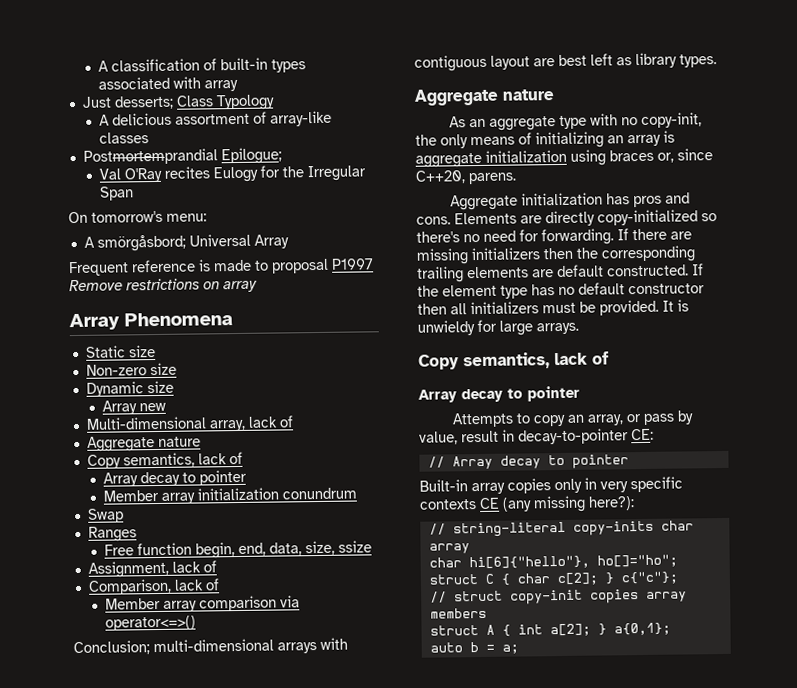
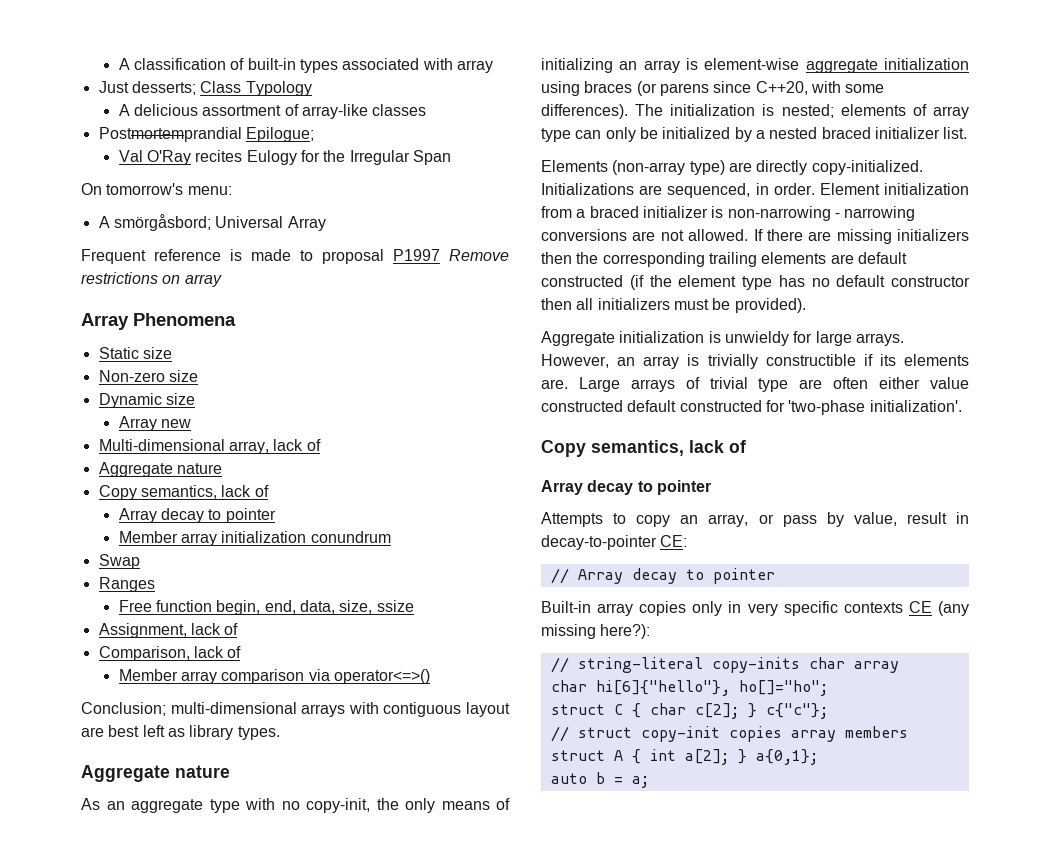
(675, 136) none -> [704,58,800,70] element-wise
[657,148,713,163] [415,170,517,185] [449,192,690,211] [416,209,717,227] [416,228,614,246] or, since C++20, parens. // Aggregate initialization has pros and cons. Elements are directly copy-initialized so there's no need for forwarding. -> [636,81,885,96] [541,104,969,119] [541,127,968,142] [541,160,923,175] [541,183,970,198] [541,206,916,221] [541,229,749,241] (or parens since C++20, with some differences). The initialization is nested; elements of array type can only be initialized by a nested braced initializer list. // Elements (non-array type) are directly copy-initialized. Initializations are sequenced, in order. Element initialization from a braced initializer is non-narrowing - narrowing conversions are not allowed.
[607,263,704,277] constructed. If -> [541,275,644,290] constructed (if
[599,299,674,316] provided. It -> [734,298,806,313] [541,331,705,346] provided). // Aggregate initialization
(579, 328) none -> [541,354,969,369] [541,377,969,392] [541,400,962,415] However, an array is trivially constructible if its elements are. Large arrays of trivial type are often either value constructed default constructed for 'two-phase initialization'.

